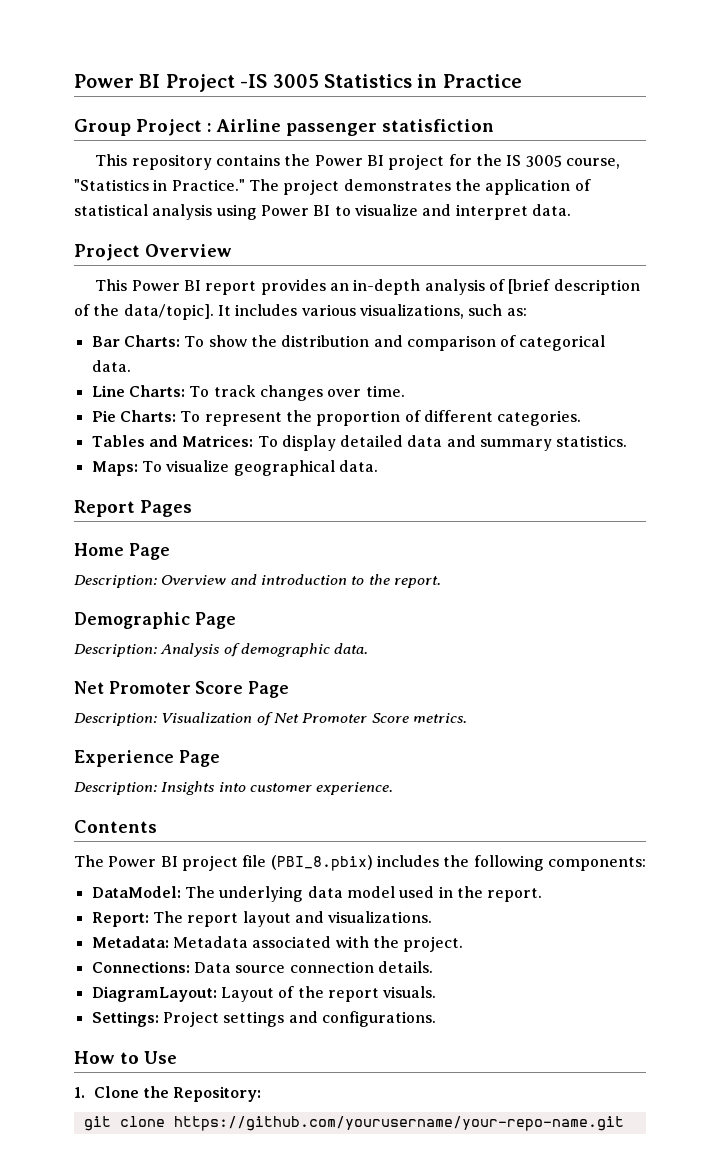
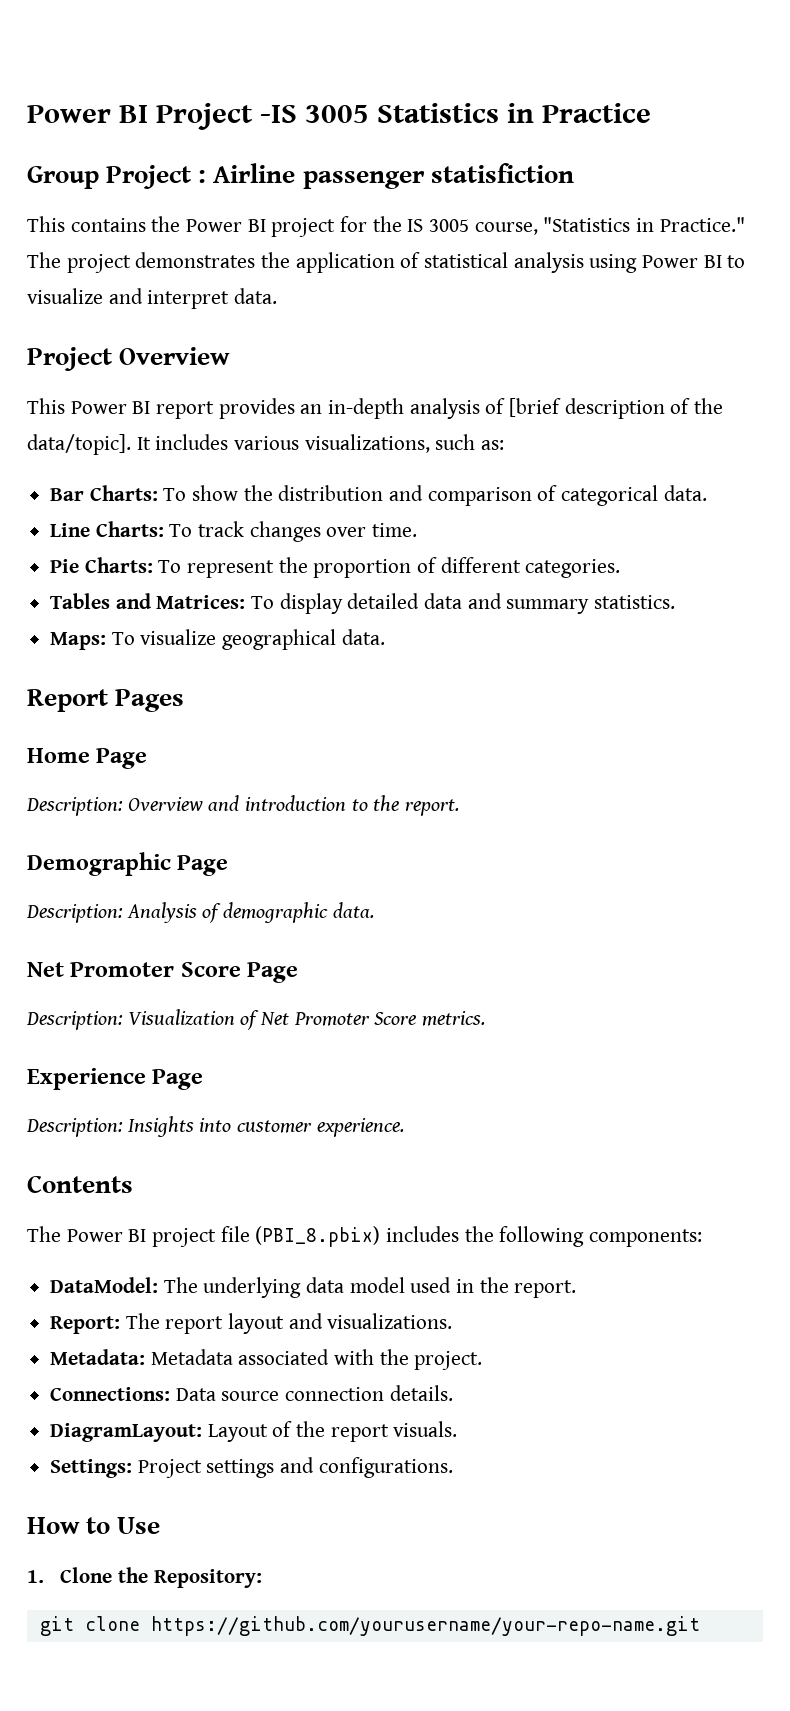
[131,154,212,170] repository -> (65, 224) none

